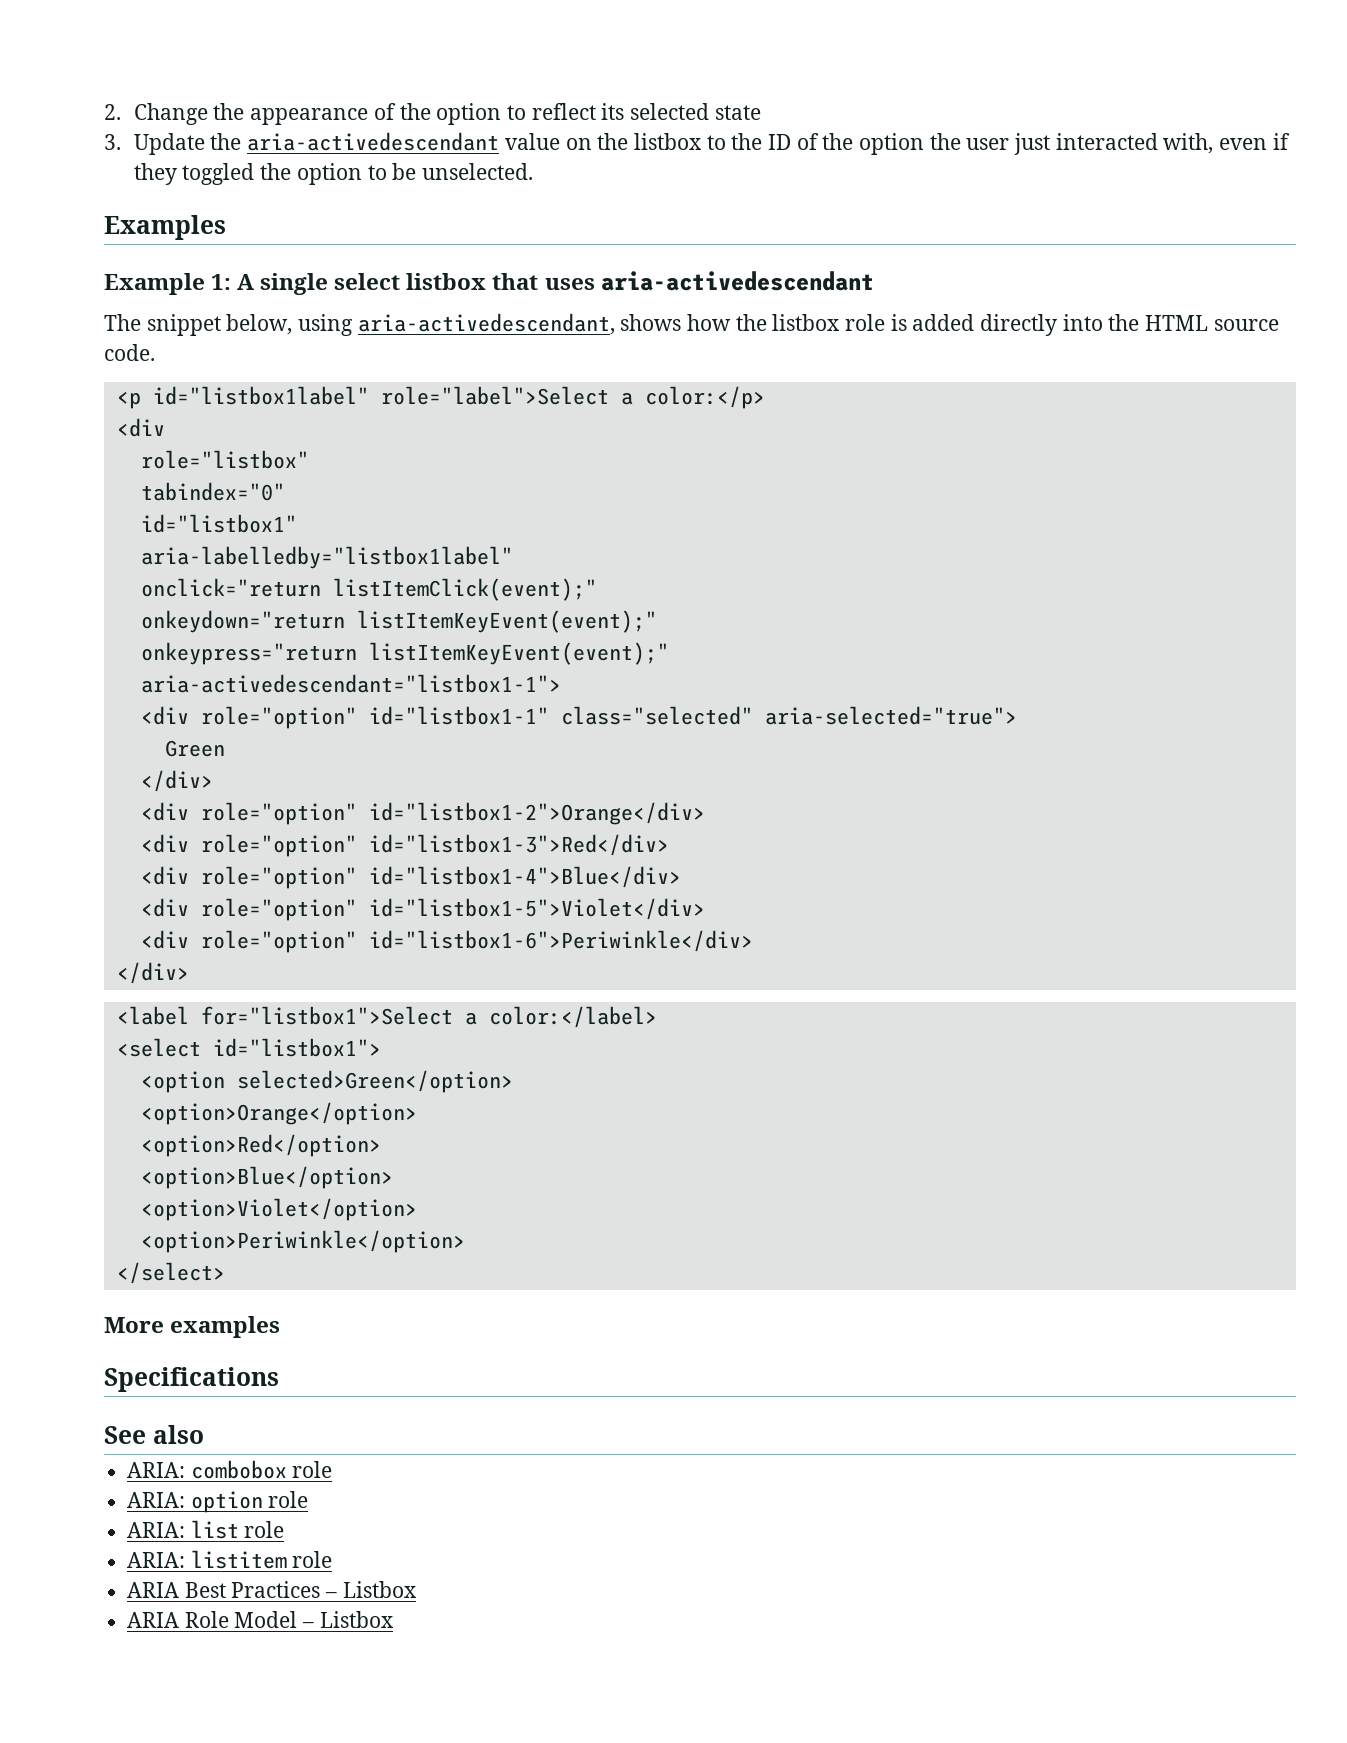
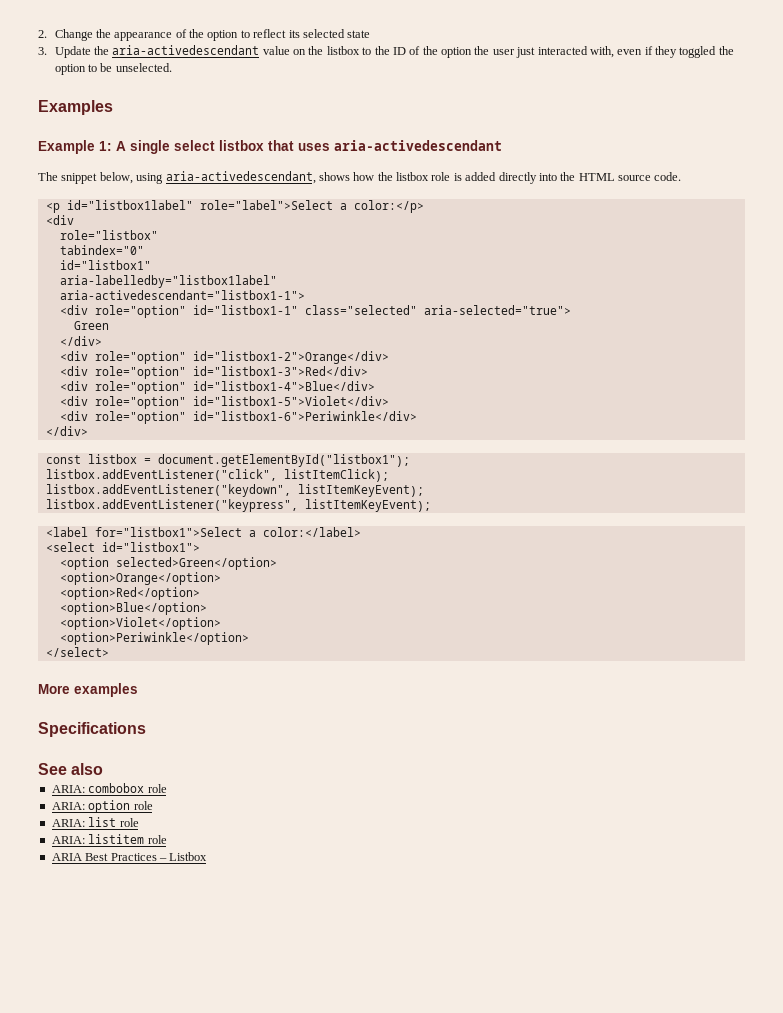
[140,578,597,601] [140,610,657,633] [140,642,669,665] // onclick="return listItemClick(event);" // onkeydown="return listItemKeyEvent(event);" // onkeypress="return listItemKeyEvent(event);" -> (277, 281) none
(189, 973) none -> [45,454,410,467] [45,469,389,482] [45,484,424,497] [45,499,431,512] // const listbox = document.getElementById("listbox1"); // listbox.addEventListener("click", listItemClick); // listbox.addEventListener("keydown", listItemKeyEvent); // listbox.addEventListener("keypress", listItemKeyEvent);
[127,1611,394,1628] // ARIA Role Model – Listbox -> (208, 856) none

